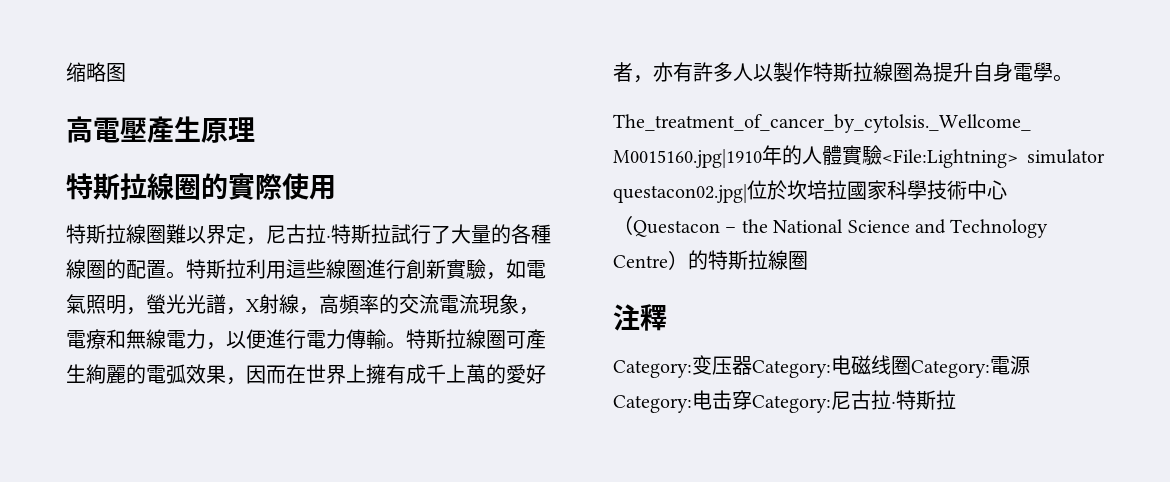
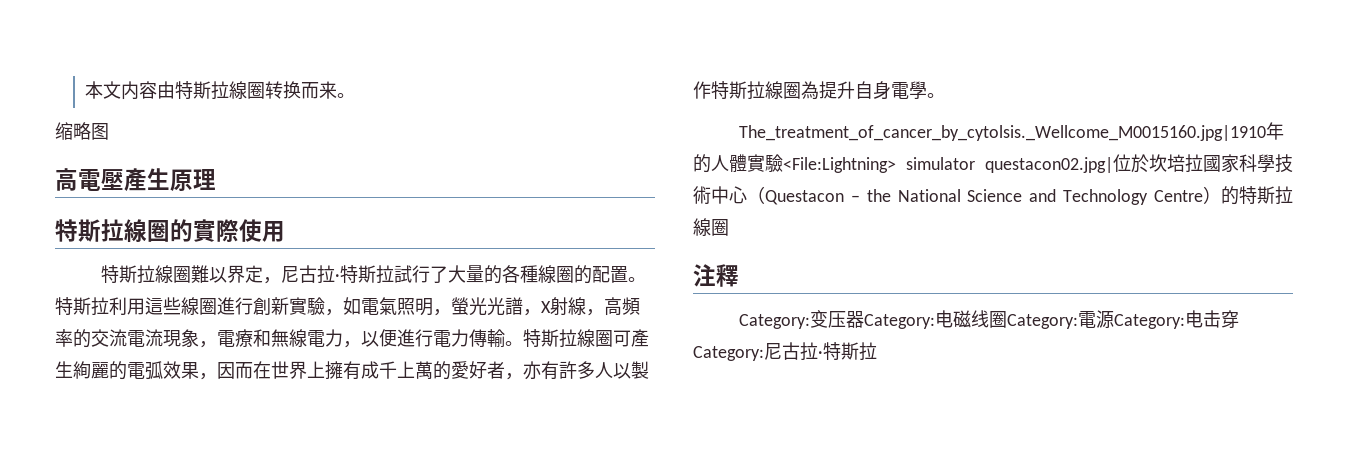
(66, 72) none -> [85,81,356,100] 本文内容由特斯拉線圈转换而来。 //

